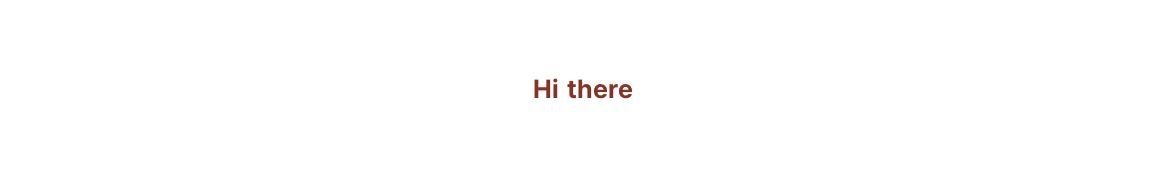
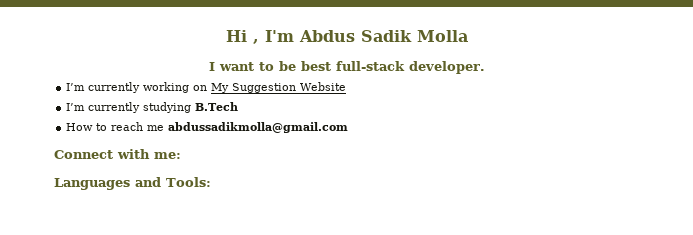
[566,79,633,99] there -> [252,30,468,44] [208,61,485,74] [66,82,347,93] [66,102,239,113] [66,122,349,133] [54,149,181,159] [54,177,211,190] , I'm Abdus Sadik Molla // I want to be best full-stack developer. // I’m currently working on My Suggestion Website // I’m currently studying B.Tech // How to reach me abdussadikmolla@gmail.com // Connect with me: // Languages and Tools:

